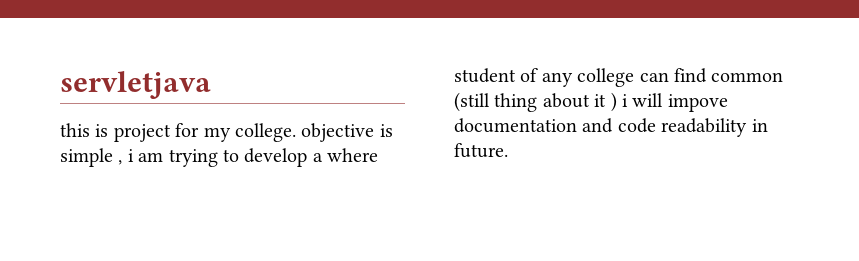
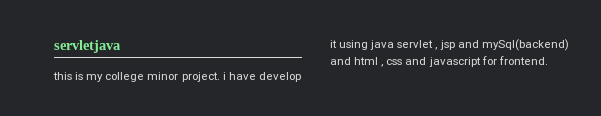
[113,123,393,142] [60,148,379,167] [454,68,784,87] [454,92,728,112] [454,118,768,137] [454,143,508,158] project for my college. objective is simple , i am trying to develop a where student of any college can find common (still thing about it ) i will impove documentation and code readability in future. -> [86,72,301,82] [330,39,569,51] [330,56,548,67] my college minor project. i have develop it using java servlet , jsp and mySql(backend) and html , css and javascript for frontend.

